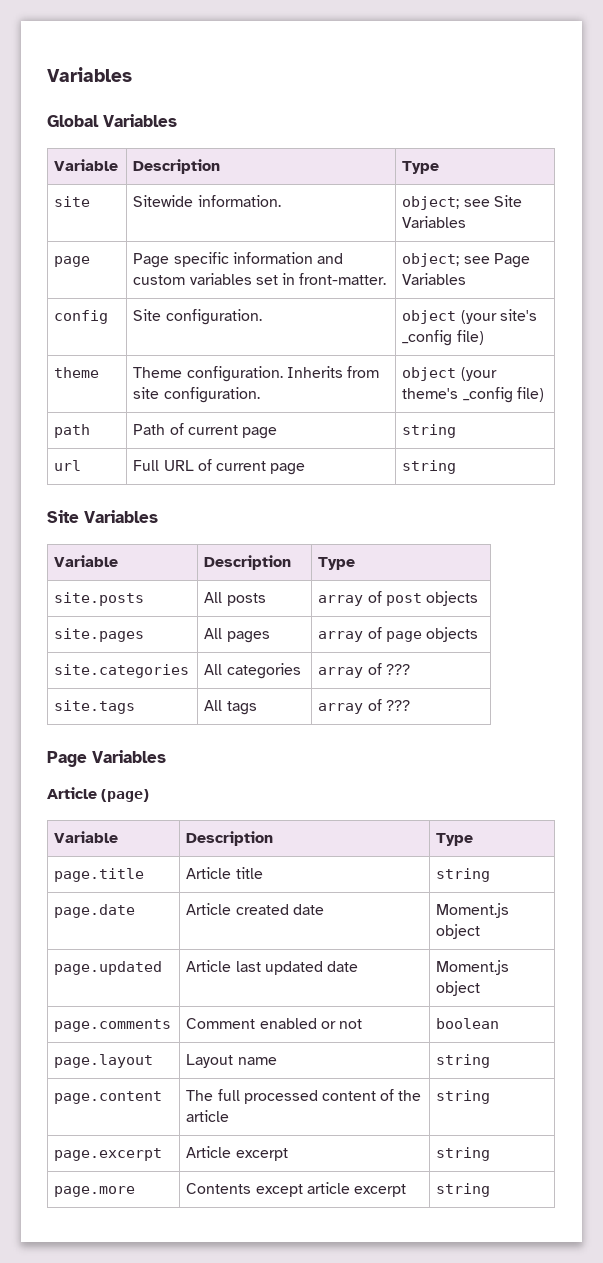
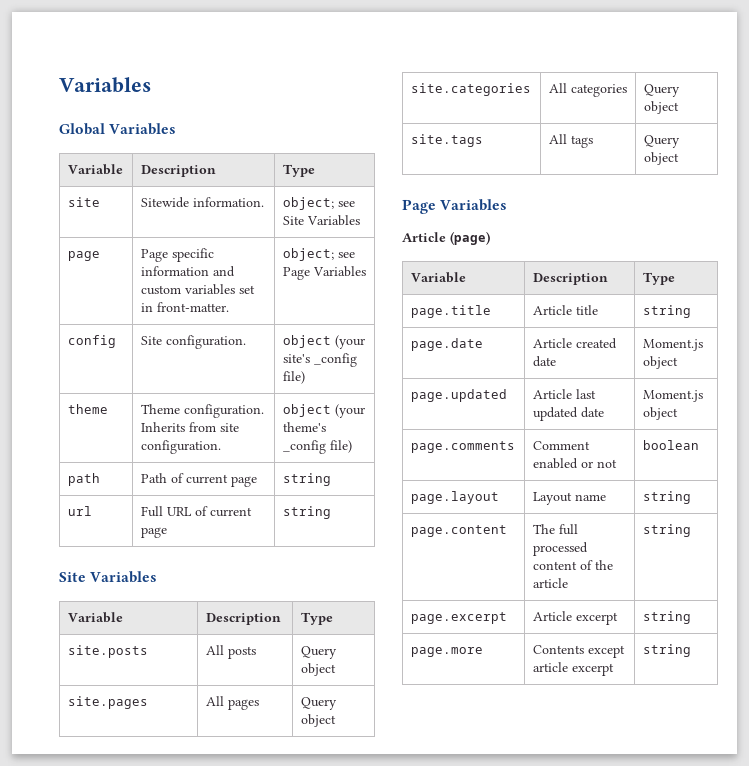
[318,591,479,606] array of post objects -> [300,646,337,659] [300,663,336,676] Query object
[318,627,479,642] array of page objects -> [300,697,337,710] [300,714,336,727] Query object
[318,663,410,678] array of ??? -> [643,84,680,97] [643,101,679,114] Query object
[318,699,410,714] array of ??? -> [643,135,680,148] [643,152,679,165] Query object

